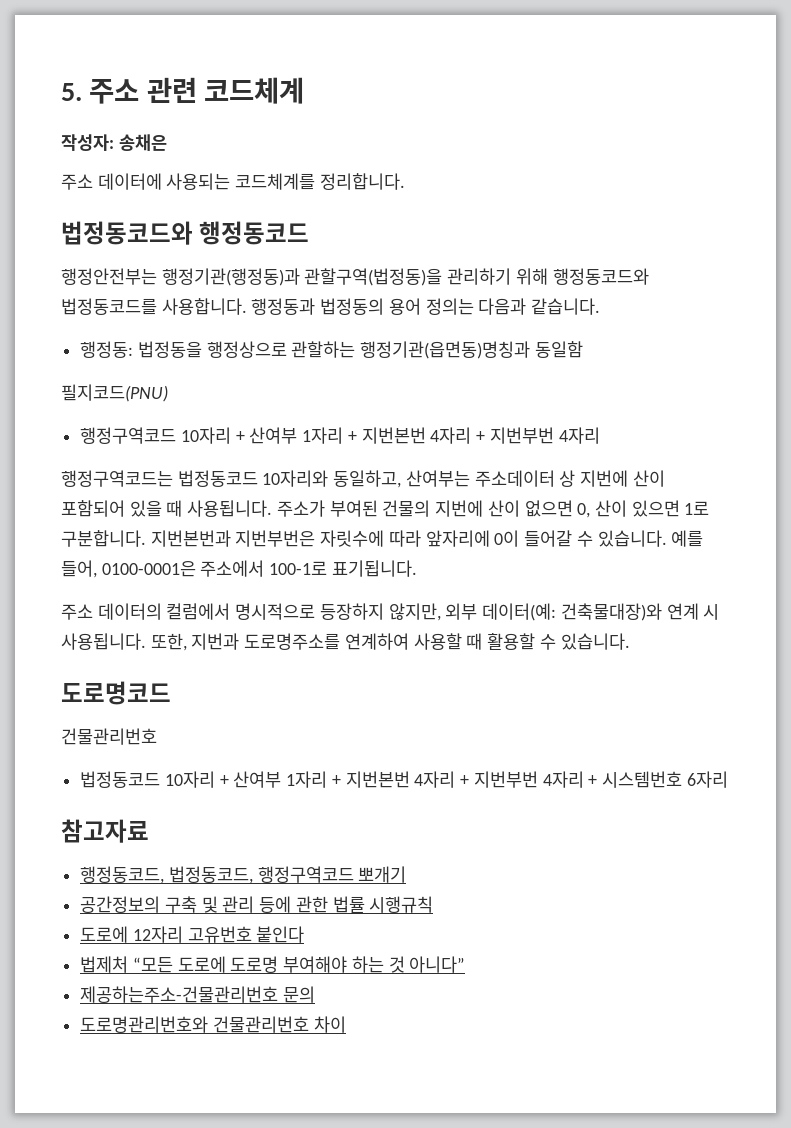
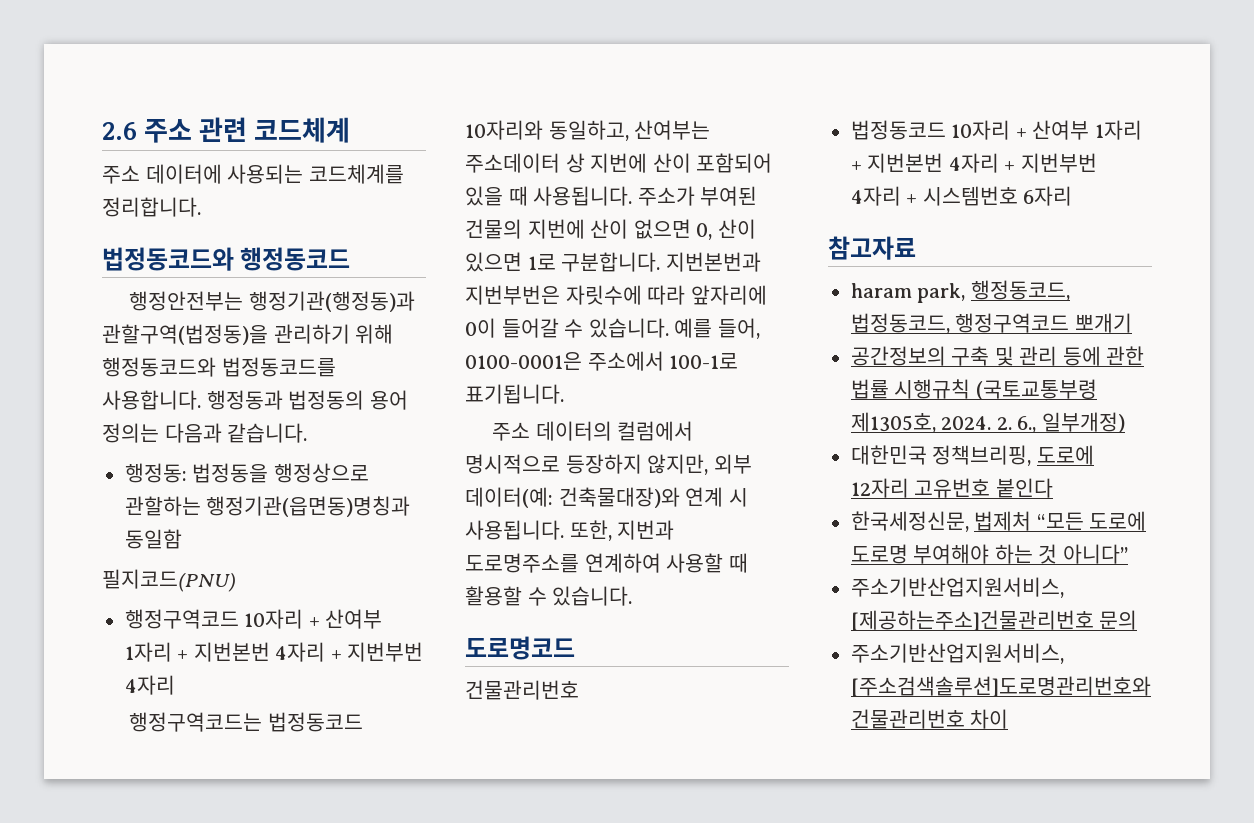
[61,83,82,101] 5. -> [102,122,137,140] 2.6
[61,134,167,151] // 작성자: 송채은 -> (351, 130) none
(149, 831) none -> [850,283,966,303] haram park,
(434, 904) // -> [975,379,1097,400] [850,412,1125,433] [850,445,1032,466] (국토교통부령 제1305호, 2024. 2. 6., 일부개정) // 대한민국 정책브리핑,
(305, 934) none -> [850,511,969,532] 한국세정신문,
[80,986,279,1003] 제공하는주소-건물관리번호 -> [850,577,1064,598] [850,610,1094,631] 주소기반산업지원서비스, [제공하는주소]건물관리번호
[80,1016,209,1033] 도로명관리번호와 -> [850,643,1064,664] [850,676,1151,697] 주소기반산업지원서비스, [주소검색솔루션]도로명관리번호와

